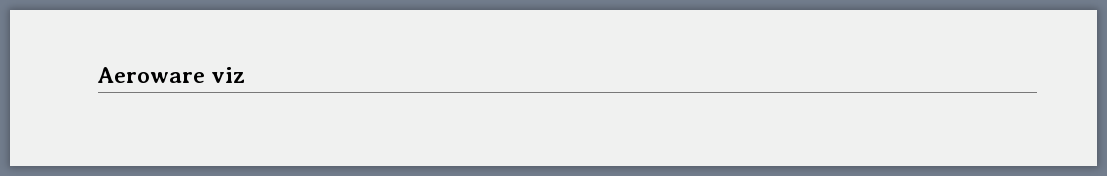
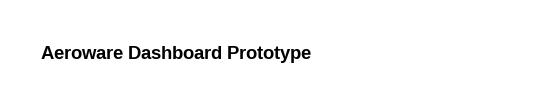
[211,67,246,83] viz -> [128,46,311,63] Dashboard Prototype

